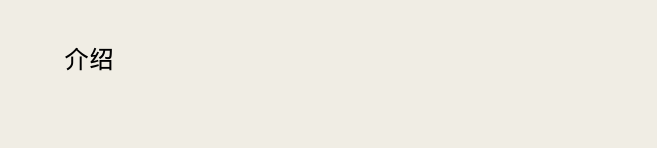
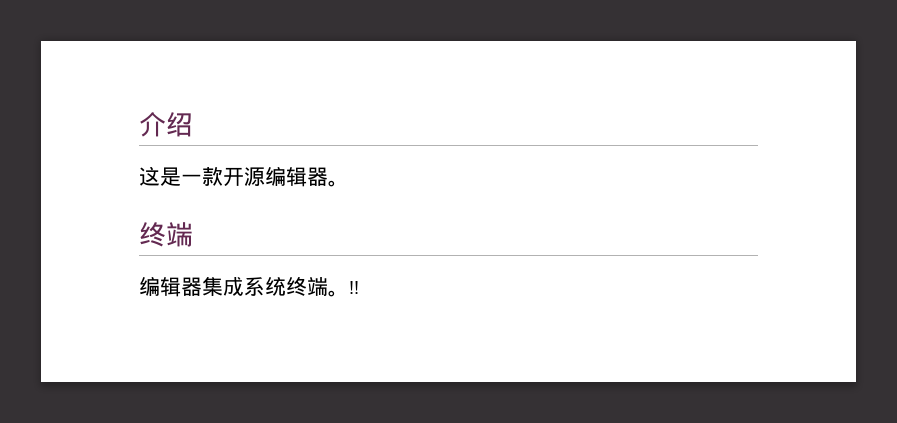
(114, 59) none -> [139,166,349,187] [139,222,193,247] [139,276,359,297] // 这是一款开源编辑器。 // 终端 // 编辑器集成系统终端。!!

